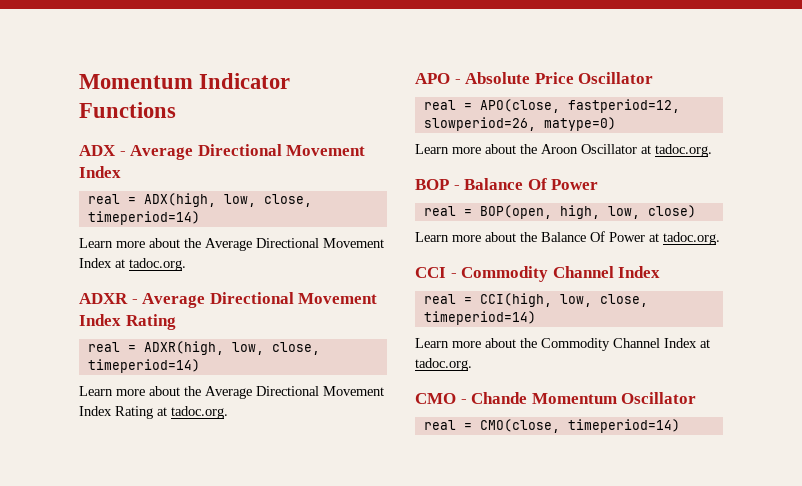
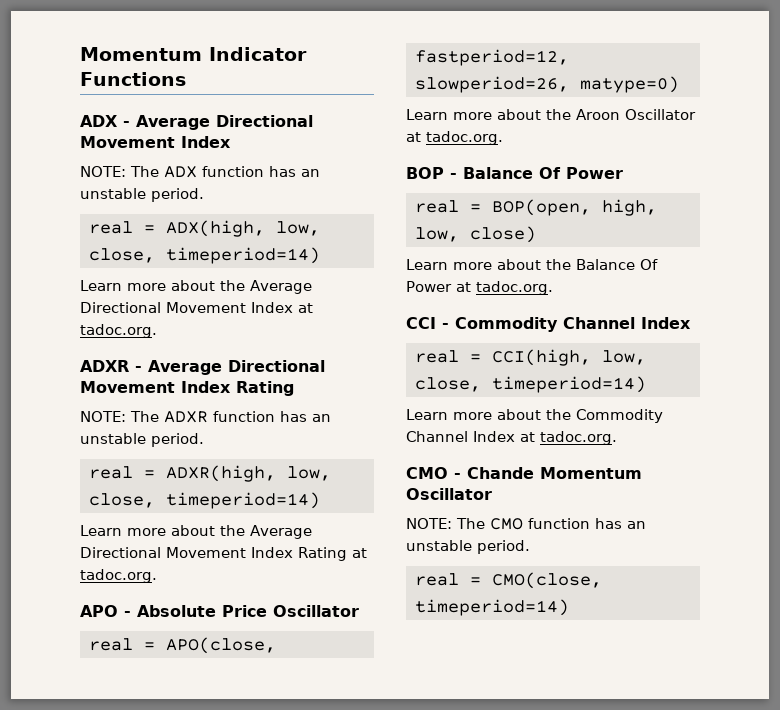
(121, 172) none -> [80,166,320,178] [80,188,204,202] // NOTE: The ADX function has an unstable period.
(176, 322) none -> [80,411,331,423] [80,433,204,447] // NOTE: The ADXR function has an unstable period.
(697, 398) none -> [406,518,646,530] [406,540,530,554] // NOTE: The CMO function has an unstable period.

